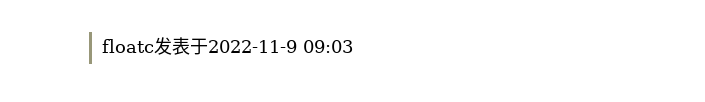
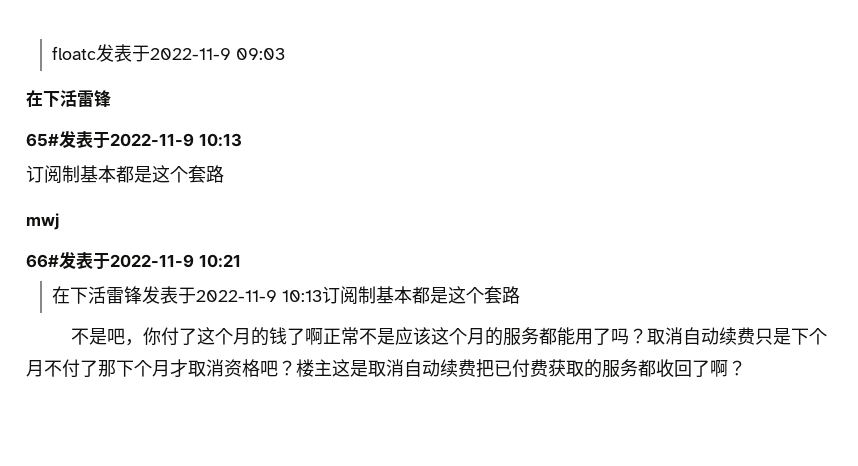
(353, 46) none -> [26,90,111,108] [26,130,242,148] [26,165,224,183] [26,213,59,230] [26,251,241,269] [52,286,521,304] [71,327,828,346] [26,359,746,378] // 在下活雷锋 // 65#发表于2022-11-9 10:13 // 订阅制基本都是这个套路 // mwj // 66#发表于2022-11-9 10:21 // 在下活雷锋发表于2022-11-9 10:13订阅制基本都是这个套路 // 不是吧，你付了这个月的钱了啊正常不是应该这个月的服务都能用了吗？取消自动续费只是下个月不付了那下个月才取消资格吧？楼主这是取消自动续费把已付费获取的服务都收回了啊？

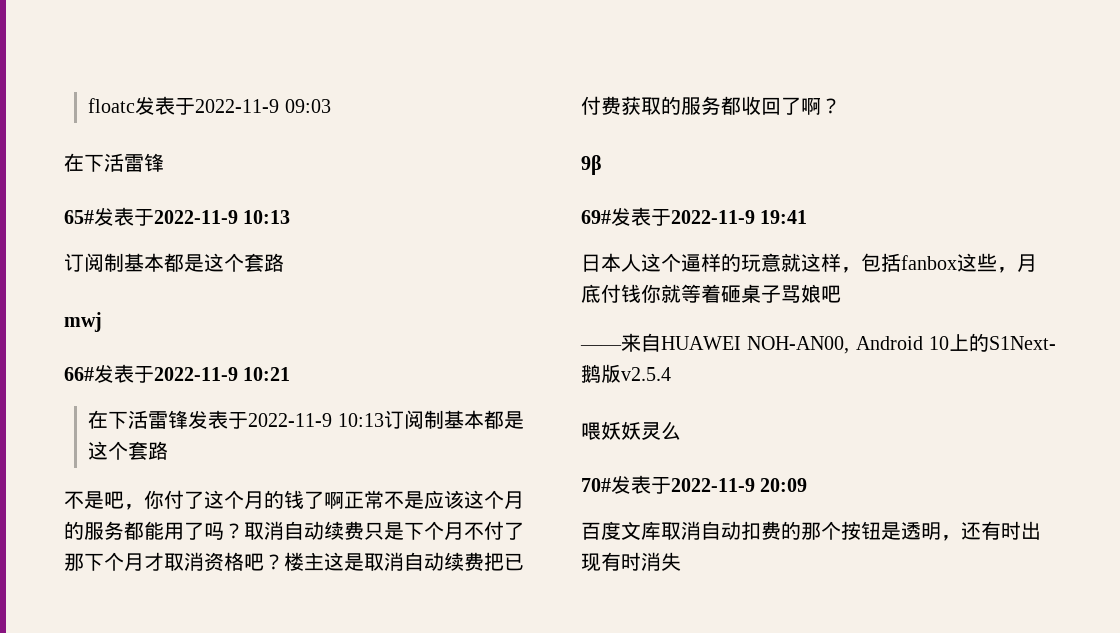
(746, 368) none -> [581,155,602,175] [581,207,808,226] [581,253,1037,273] [581,284,841,303] [580,333,1056,354] [581,364,671,383] [581,421,681,440] [581,475,808,494] [581,521,1041,541] [581,552,681,572] // 9β // 69#发表于2022-11-9 19:41 // 日本人这个逼样的玩意就这样，包括fanbox这些，月底付钱你就等着砸桌子骂娘吧 // ——来自HUAWEI NOH-AN00, Android 10上的S1Next-鹅版v2.5.4 // 喂妖妖灵么 // 70#发表于2022-11-9 20:09 // 百度文库取消自动扣费的那个按钮是透明，还有时出现有时消失

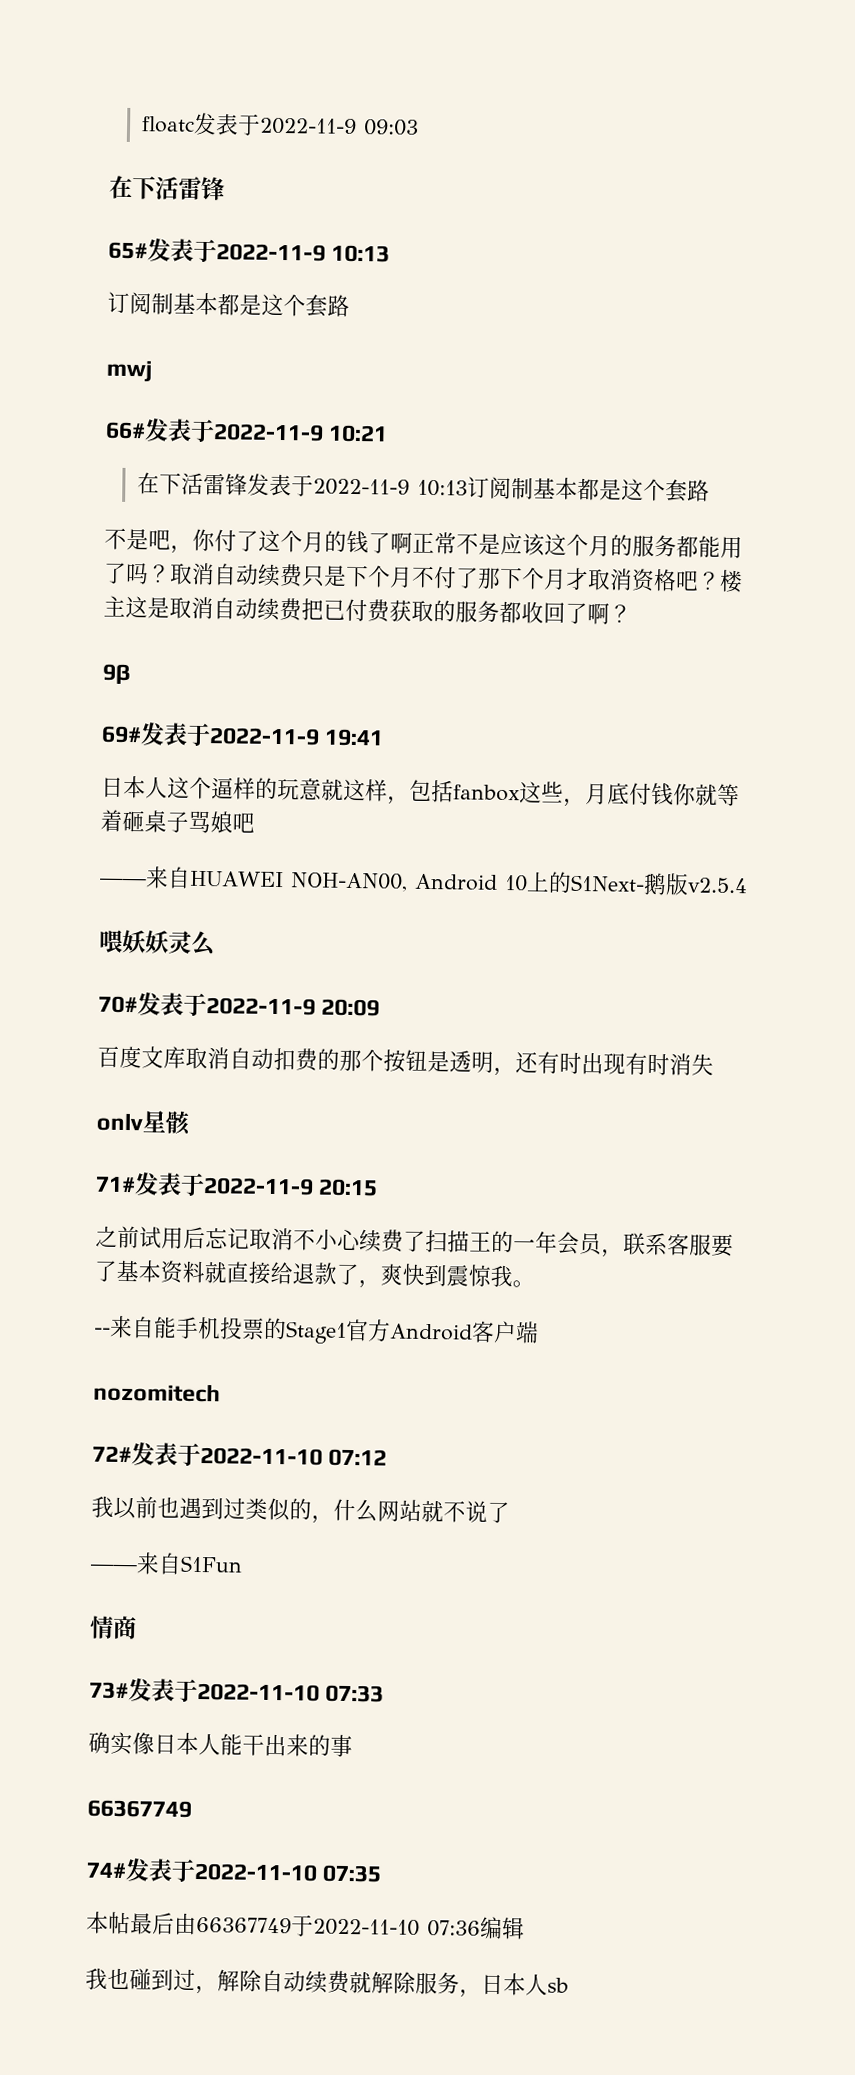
(681, 561) none -> [96,1110,192,1136] [95,1172,379,1197] [95,1225,734,1258] [94,1259,535,1289] [94,1315,539,1344] [93,1382,221,1403] [92,1442,388,1467] [91,1495,510,1524] [90,1552,243,1575] [89,1615,137,1640] [89,1678,385,1703] [88,1731,353,1758] [87,1799,192,1818] [86,1858,383,1883] [86,1911,525,1940] [85,1967,569,1998] // onlv星骸 // 71#发表于2022-11-9 20:15 // 之前试用后忘记取消不小心续费了扫描王的一年会员，联系客服要了基本资料就直接给退款了，爽快到震惊我。 // --来自能手机投票的Stage1官方Android客户端 // nozomitech // 72#发表于2022-11-10 07:12 // 我以前也遇到过类似的，什么网站就不说了 // ——来自S1Fun // 情商 // 73#发表于2022-11-10 07:33 // 确实像日本人能干出来的事 // 66367749 // 74#发表于2022-11-10 07:35 // 本帖最后由66367749于2022-11-10 07:36编辑 // 我也碰到过，解除自动续费就解除服务，日本人sb

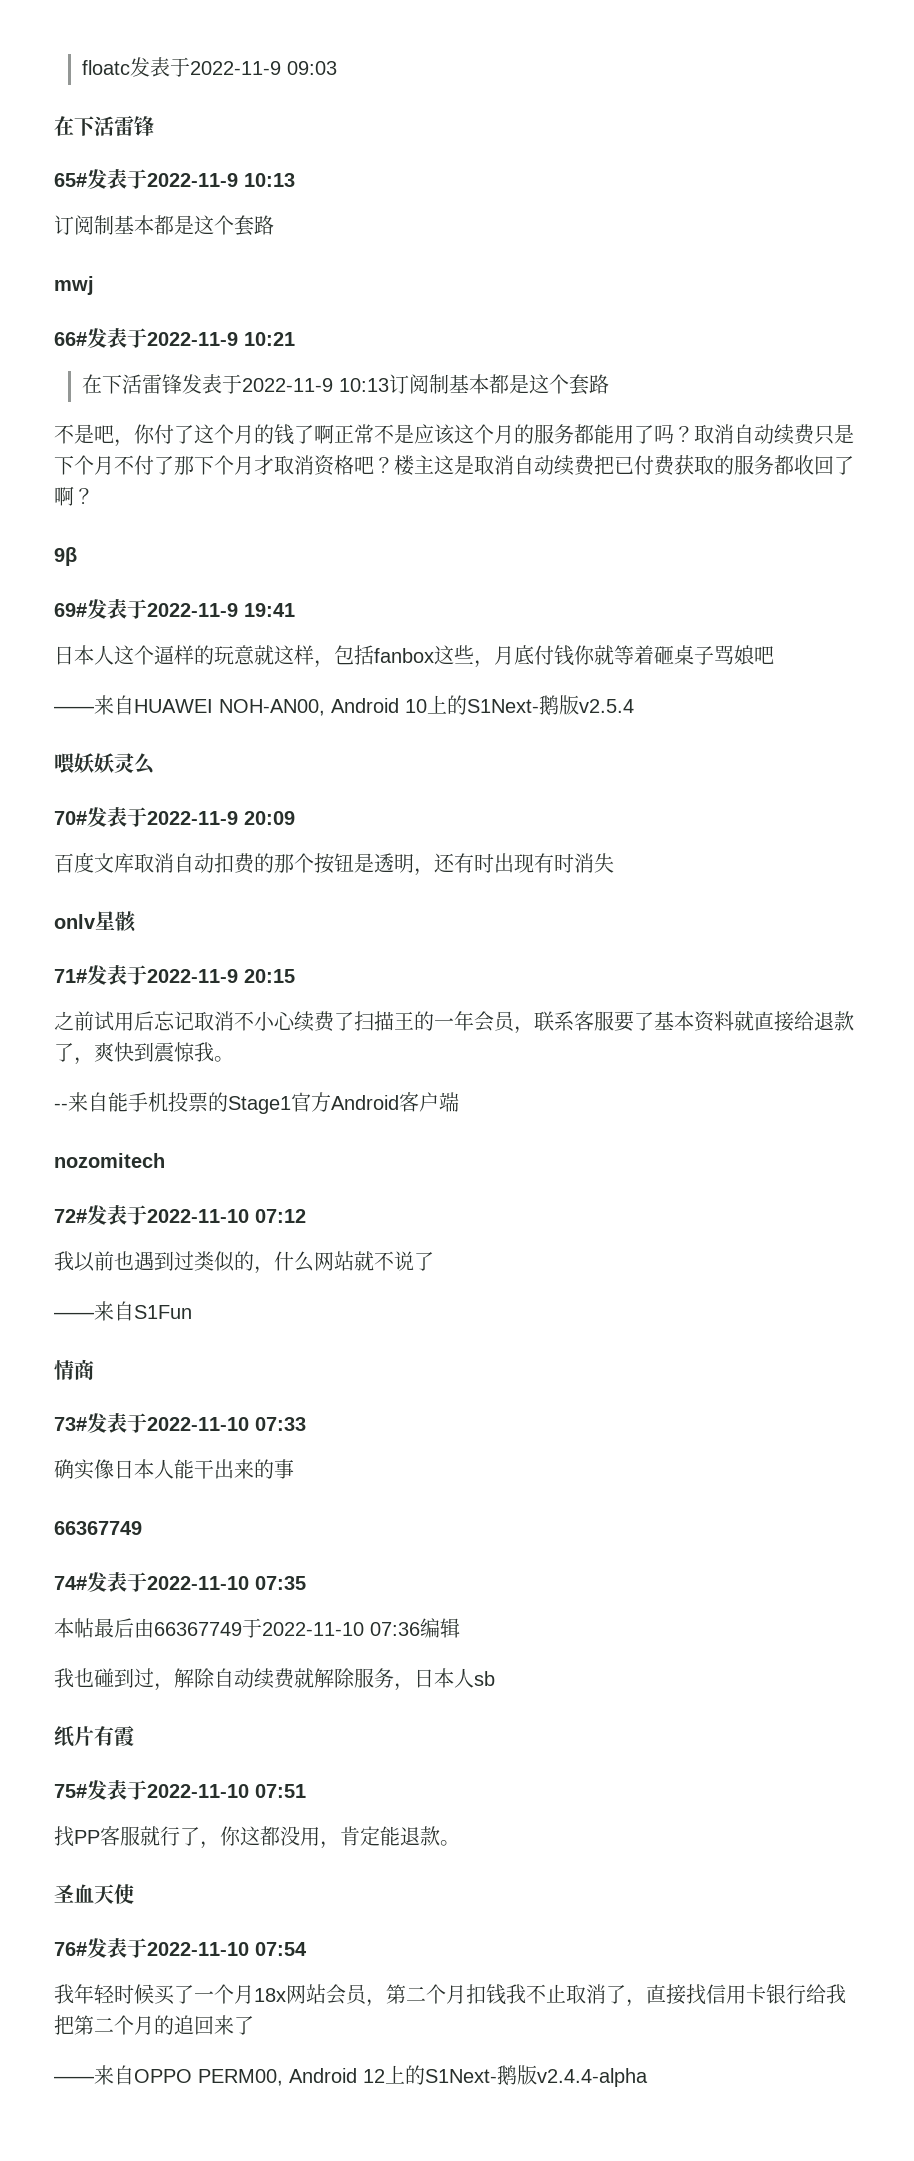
(569, 1985) none -> [54,1726,134,1747] [54,1780,306,1800] [54,1826,460,1849] [54,1884,134,1904] [54,1938,307,1958] [54,1984,846,2007] [54,2015,254,2035] [54,2065,648,2087] // 纸片有霞 // 75#发表于2022-11-10 07:51 // 找PP客服就行了，你这都没用，肯定能退款。 // 圣血天使 // 76#发表于2022-11-10 07:54 // 我年轻时候买了一个月18x网站会员，第二个月扣钱我不止取消了，直接找信用卡银行给我把第二个月的追回来了 // ——来自OPPO PERM00, Android 12上的S1Next-鹅版v2.4.4-alpha

